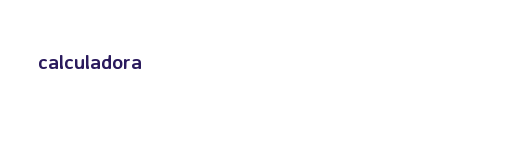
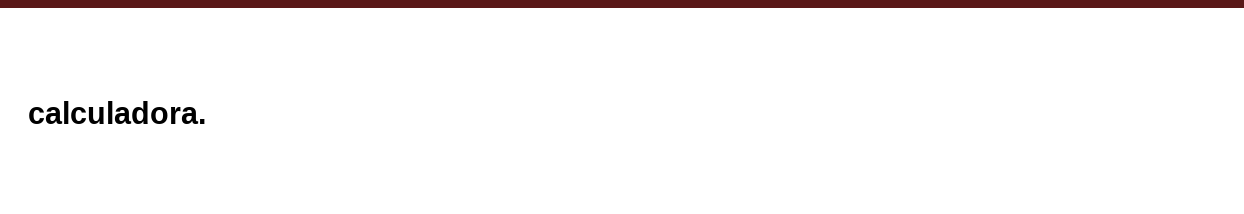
[38,55,142,69] calculadora -> [28,101,206,124] calculadora.

